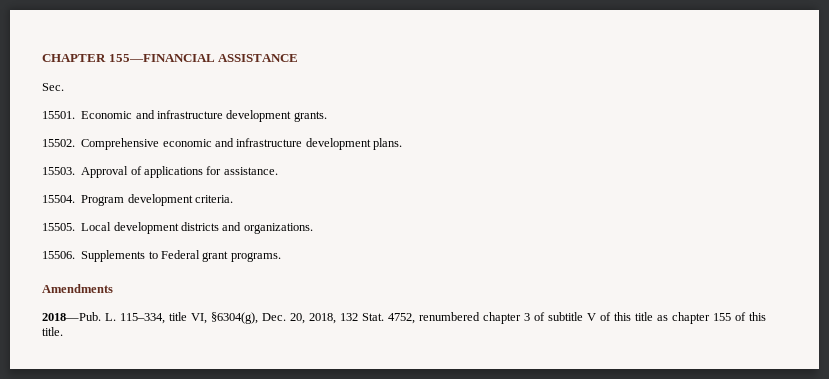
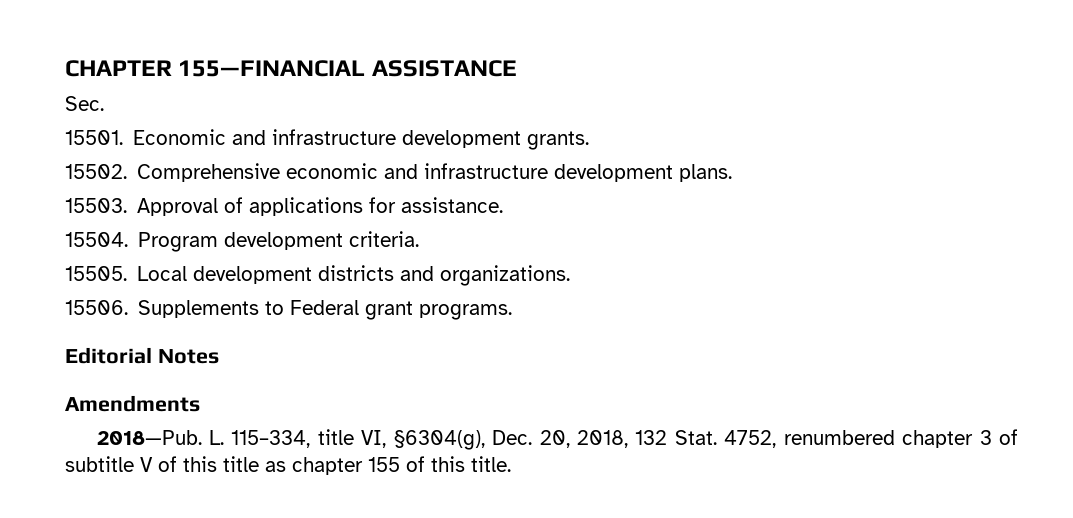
(281, 257) none -> [65,347,219,364] // Editorial Notes

